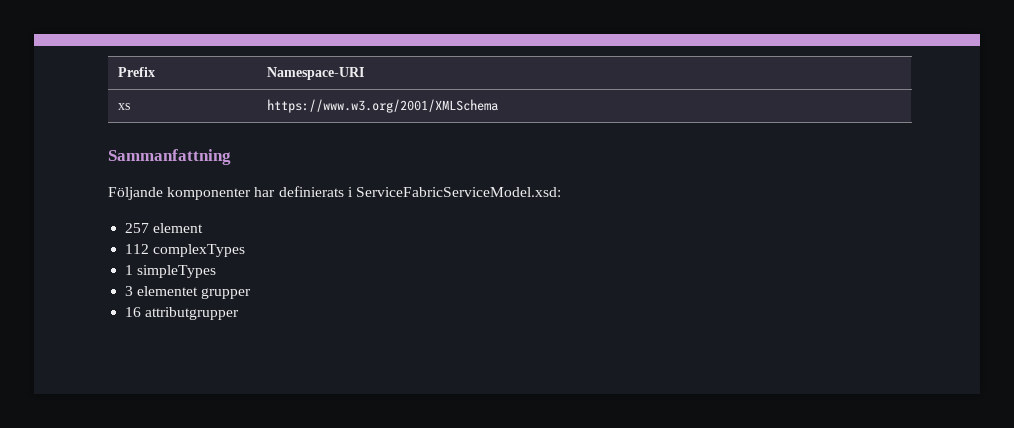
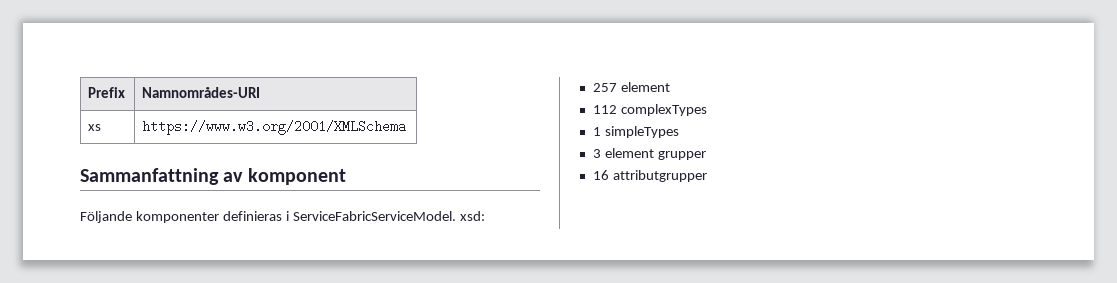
[266,67,364,80] Namespace-URI -> [142,87,261,98] Namnområdes-URI
(231, 157) none -> [223,168,346,185] av komponent
[254,186,561,197] har definierats i ServiceFabricServiceModel.xsd: -> [222,211,485,221] definieras i ServiceFabricServiceModel. xsd:
[137,286,199,296] elementet -> [604,148,654,158] element

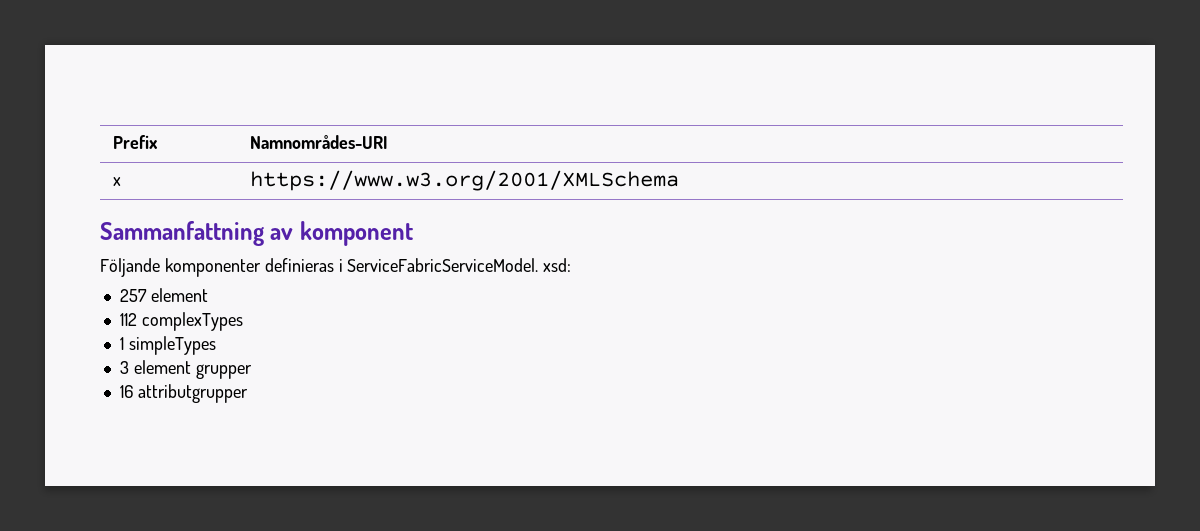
[88,124,102,131] xs -> [113,177,122,186] x

